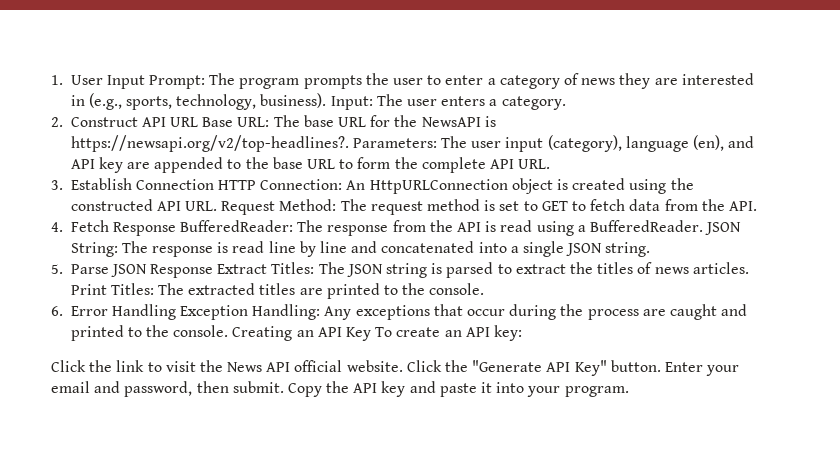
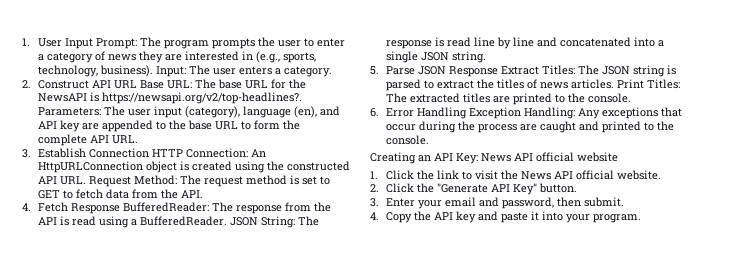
(229, 331) none -> (429, 140) //
[346,325,522,341] Key To create an API key: // -> [456,152,618,164] [370,171,378,179] Key: News API official website // 1.
(403, 366) none -> [370,184,379,192] // 2.
(661, 366) none -> [370,198,379,207] // 3.
(284, 387) none -> [370,212,379,220] // 4.

